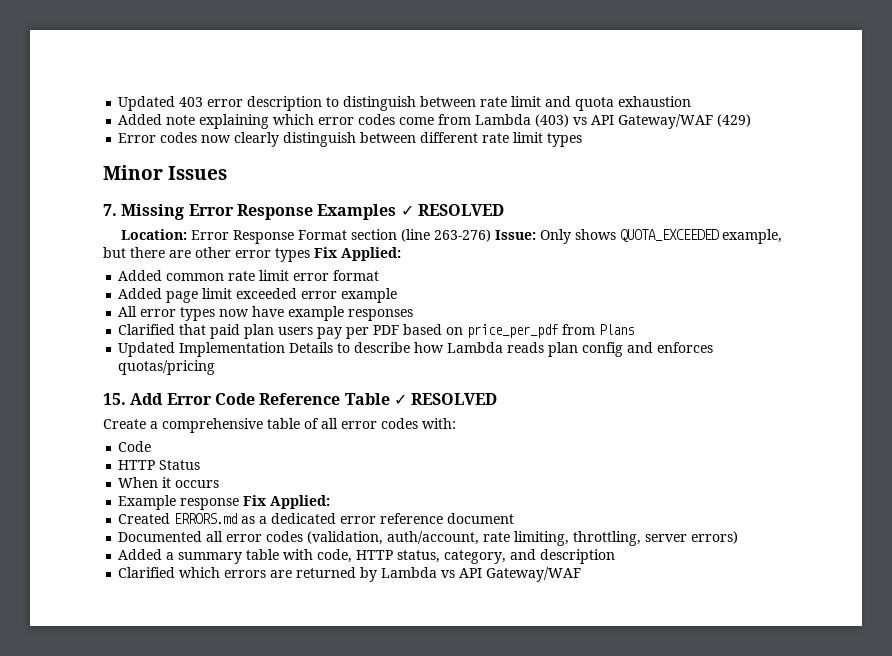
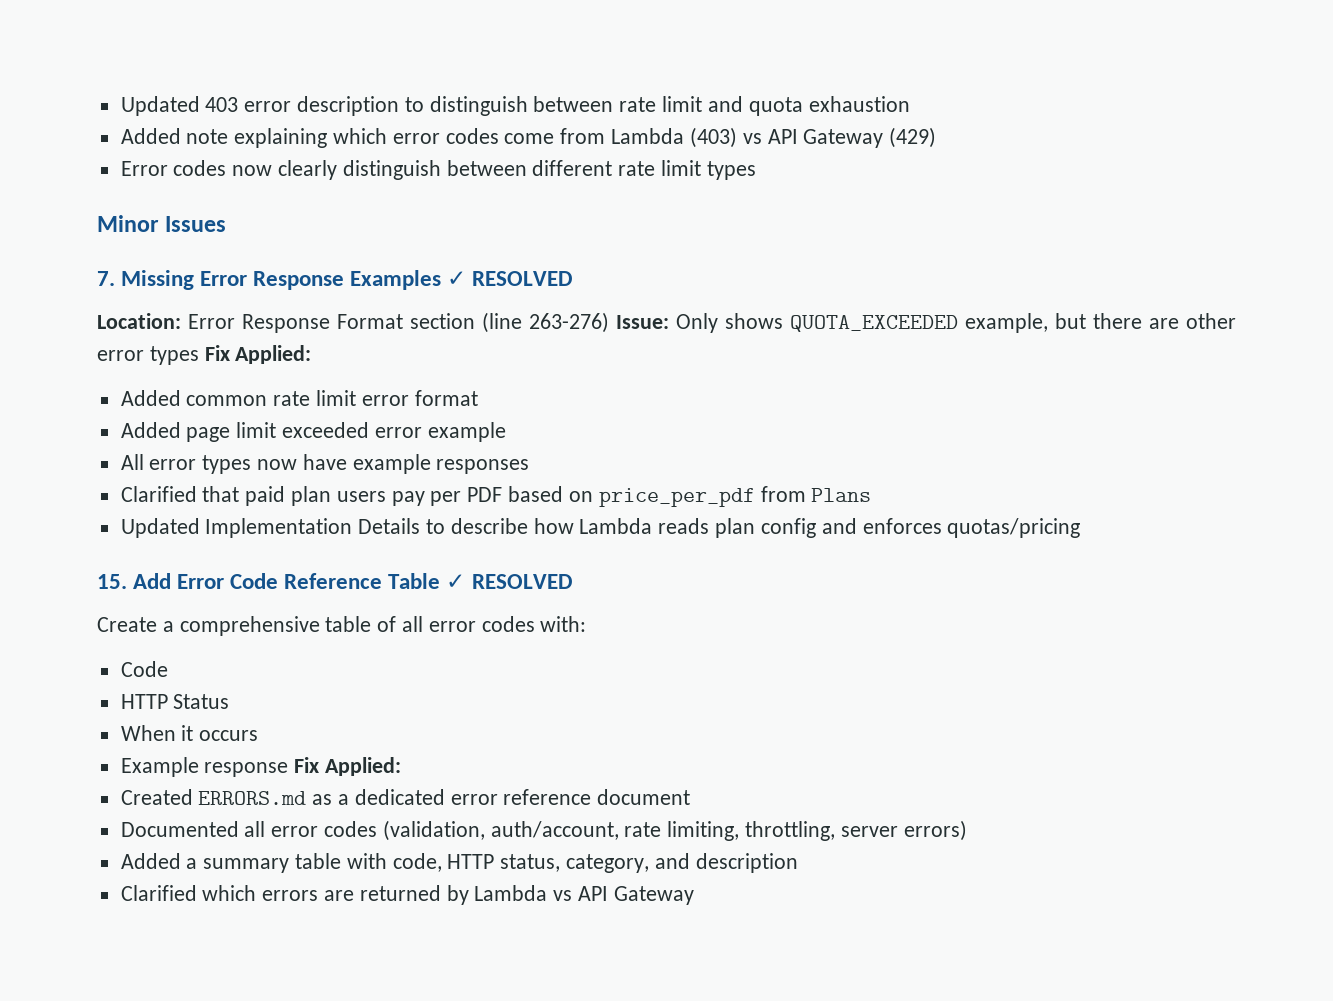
[618,114,714,129] Gateway/WAF -> [803,129,884,148] Gateway
[486,567,582,582] Gateway/WAF -> [613,886,694,905] Gateway

